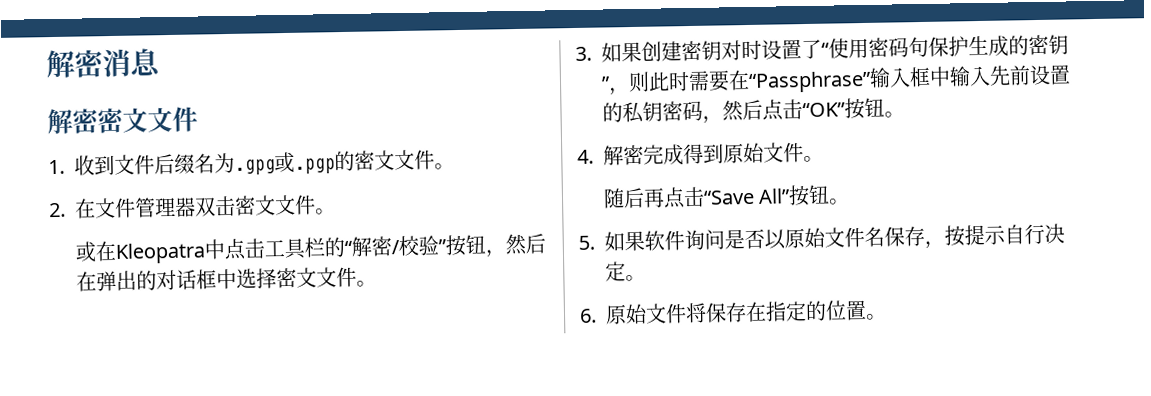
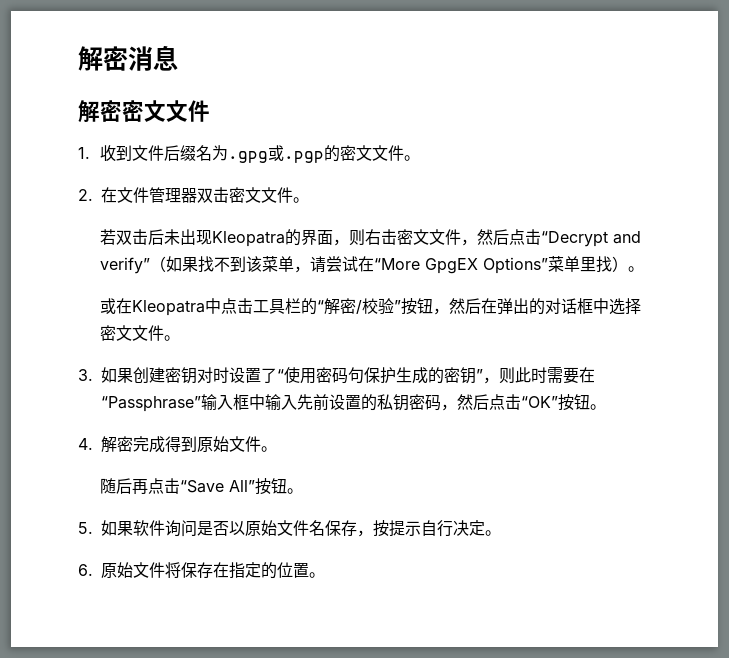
(336, 211) none -> [100,229,642,247] [100,256,645,274] // 若双击后未出现Kleopatra的界面，则右击密文文件，然后点击“Decrypt and verify”（如果找不到该菜单，请尝试在“More GpgEX Options”菜单里找）。

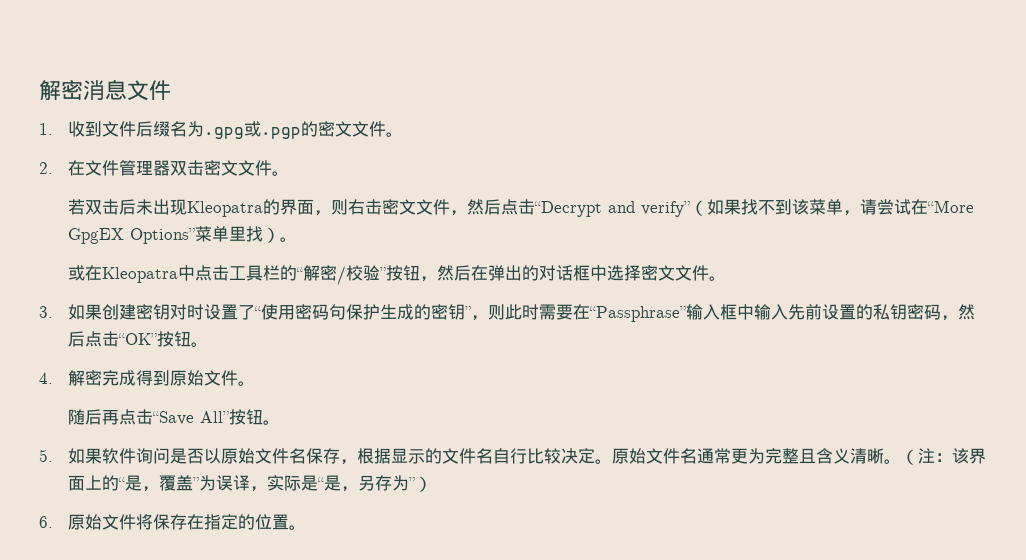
[78,100,166,123] // 解密密文 -> (127, 89) none
[373,520,501,537] 按提示自行决定。 -> [357,448,987,465] [68,475,433,492] 根据显示的文件名自行比较决定。原始文件名通常更为完整且含义清晰。（注：该界面上的“是，覆盖”为误译，实际是“是，另存为”）

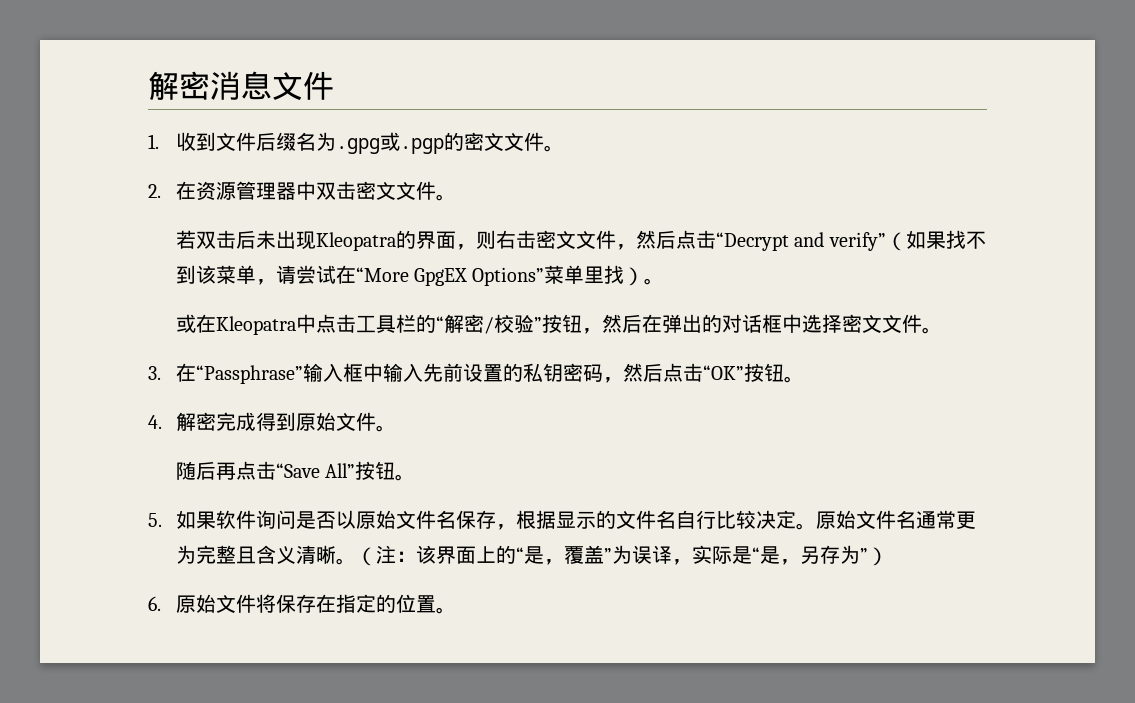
[85,160,171,176] 文件管理器 -> [195,181,316,201] 资源管理器中
[68,304,574,321] 如果创建密钥对时设置了“使用密码句保护生成的密钥”，则此时需要 -> (161, 373) none

